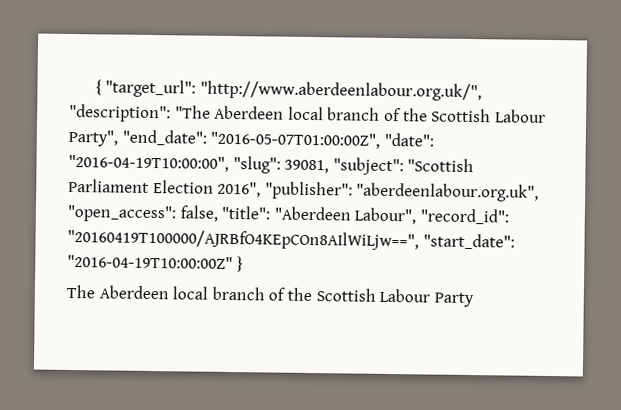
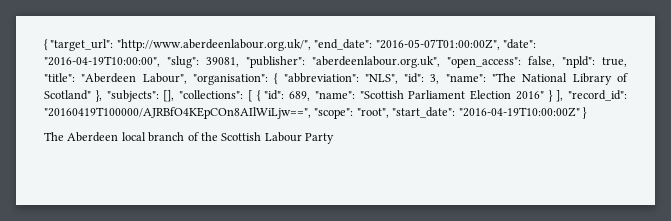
[69,103,546,123] [68,129,118,147] "description": "The Aberdeen local branch of the Scottish Labour Party", -> (311, 45) none
[332,157,475,176] [68,178,262,198] "subject": "Scottish Parliament Election 2016", -> (239, 62) none
(218, 213) none -> [562,56,627,68] "npld": true,
[419,208,509,225] [67,228,419,251] "record_id": "20160419T100000/AJRBfO4KEpCOn8AIlWiLjw==", -> [192,73,628,85] [44,90,627,102] [44,107,389,119] "organisation": { "abbreviation": "NLS", "id": 3, "name": "The National Library of Scotland" }, "subjects": [], "collections": [ { "id": 689, "name": "Scottish Parliament Election 2016" } ], "record_id": "20160419T100000/AJRBfO4KEpCOn8AIlWiLjw==", "scope": "root",

